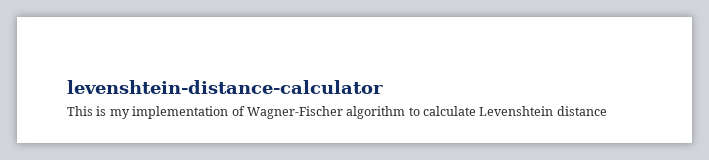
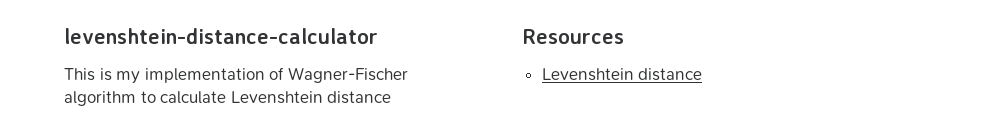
(607, 111) none -> [523,29,624,44] [541,68,703,81] // Resources // Levenshtein distance

